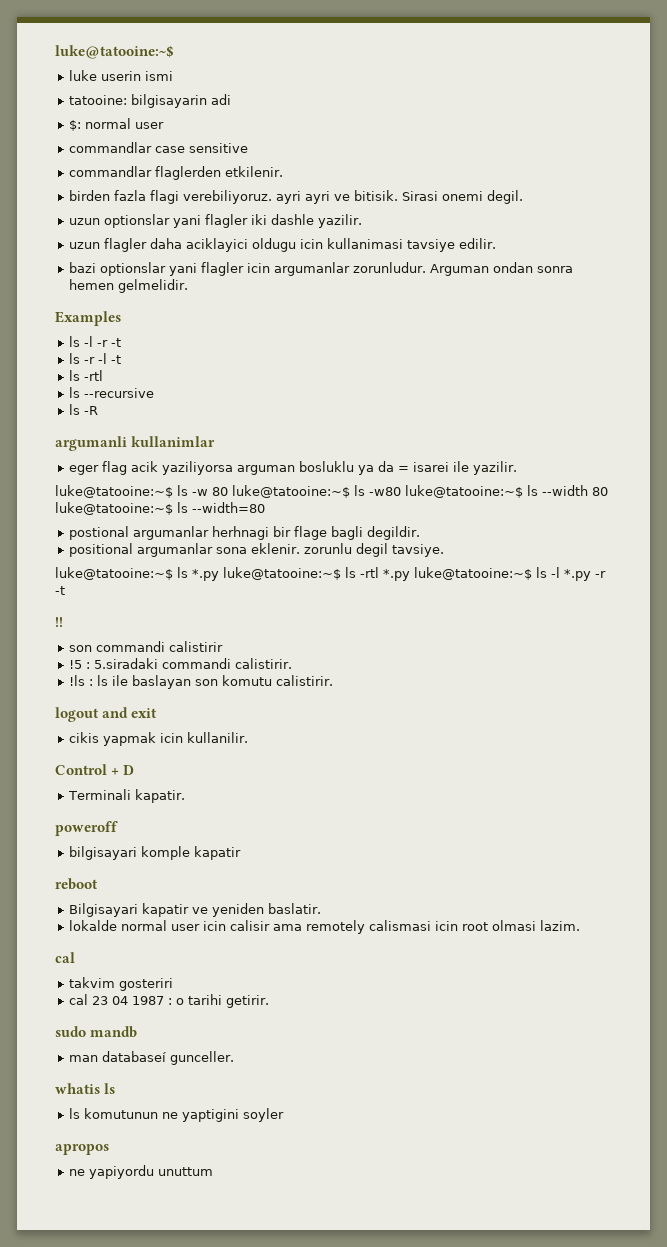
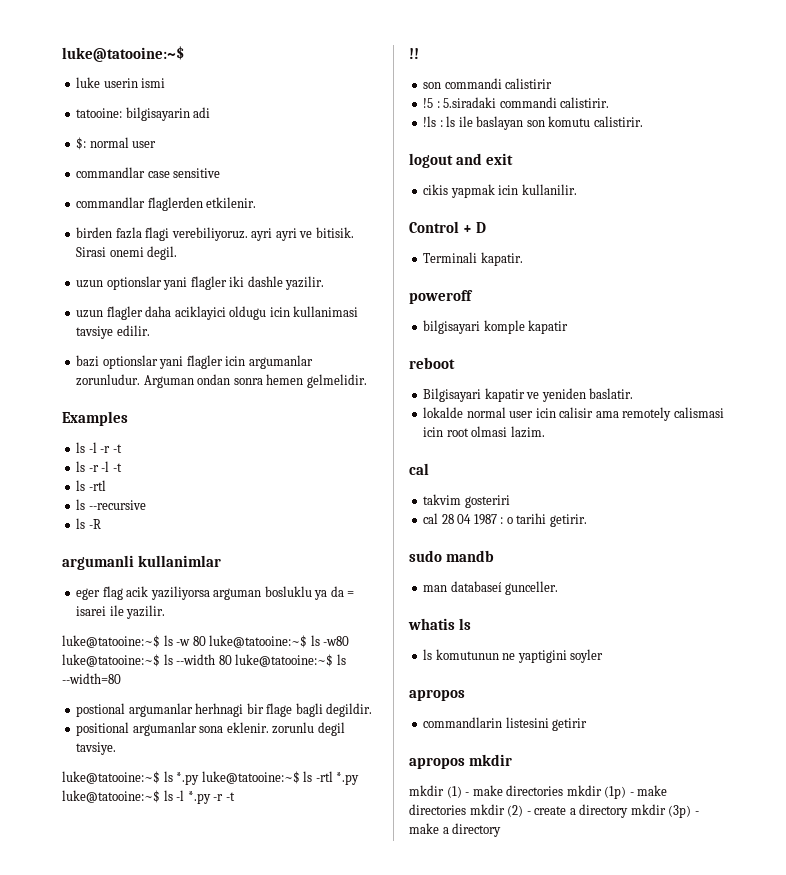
[91,996,108,1005] 23 -> [441,514,454,524] 28
[68,1165,213,1179] ne yapiyordu unuttum -> [423,717,588,731] [409,754,513,769] [409,785,668,799] [409,804,699,818] [409,823,502,837] commandlarin listesini getirir // apropos mkdir // mkdir (1) - make directories mkdir (1p) - make directories mkdir (2) - create a directory mkdir (3p) - make a directory

